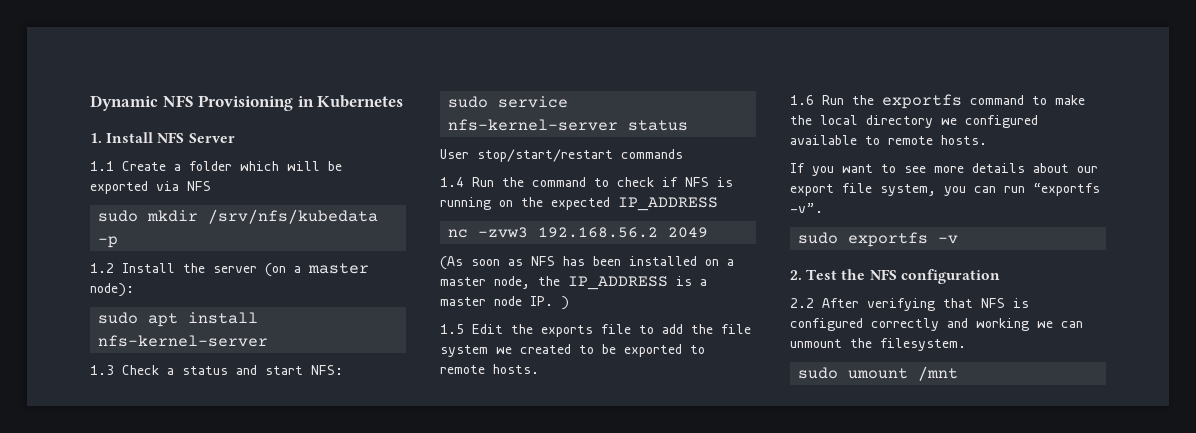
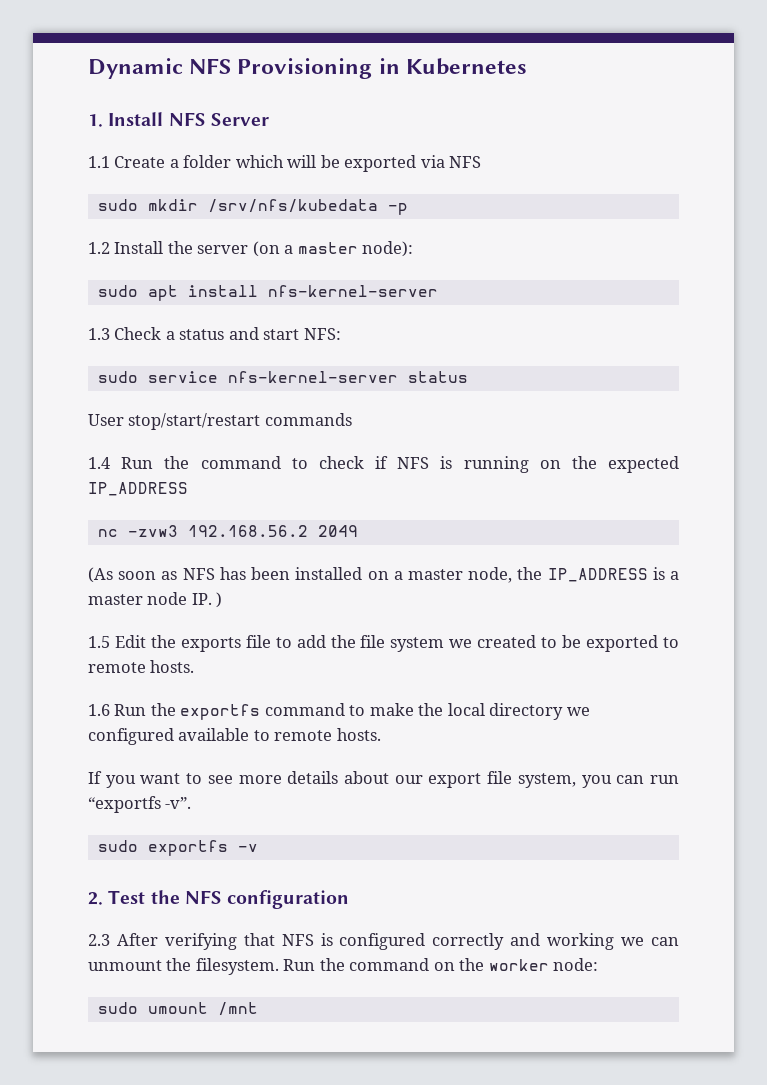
[790,298,814,308] 2.2 -> [88,934,110,946] 2.3
(966, 344) none -> [283,958,599,971] Run the command on the worker node:

